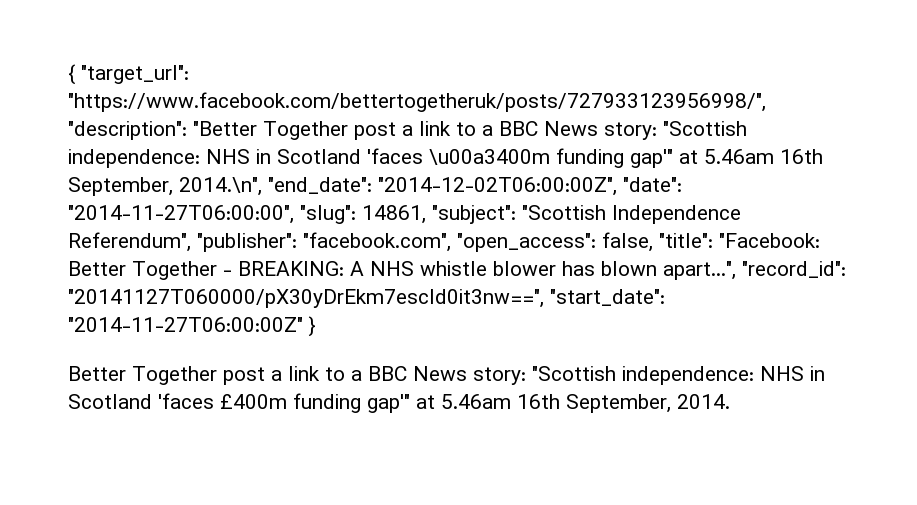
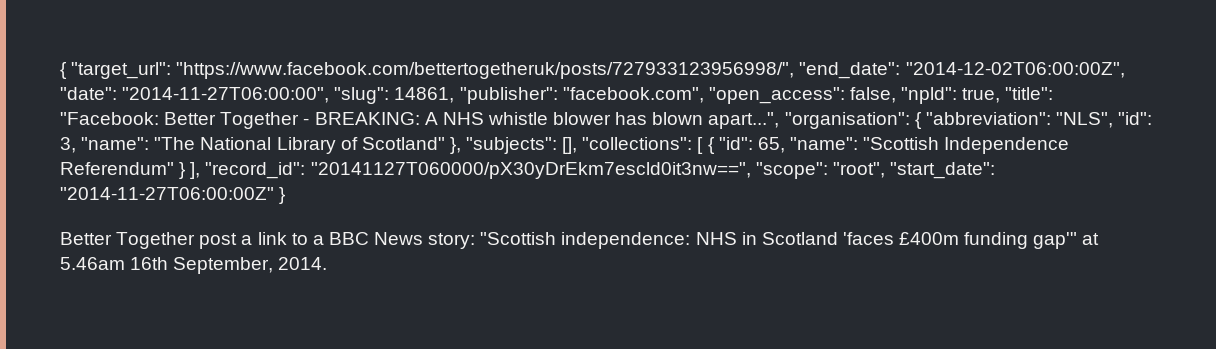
[68,121,747,140] [68,148,823,168] [68,177,262,196] "description": "Better Together post a link to a BBC News story: "Scottish independence: NHS in Scotland 'faces \u00a3400m funding gap'" at 5.46am 16th September, 2014.\n", -> (795, 70) none
[432,205,741,224] [68,232,191,252] "subject": "Scottish Independence Referendum", -> (455, 95) none
(653, 242) none -> [901,87,1001,104] "npld": true,
[742,261,846,278] [68,289,544,308] "record_id": "20141127T060000/pX30yDrEkm7escld0it3nw==", -> [784,112,1153,129] [60,137,1070,154] [60,162,885,179] "organisation": { "abbreviation": "NLS", "id": 3, "name": "The National Library of Scotland" }, "subjects": [], "collections": [ { "id": 65, "name": "Scottish Independence Referendum" } ], "record_id": "20141127T060000/pX30yDrEkm7escld0it3nw==", "scope": "root",

